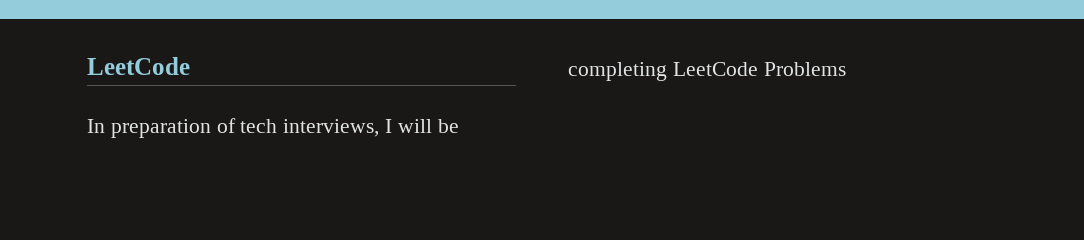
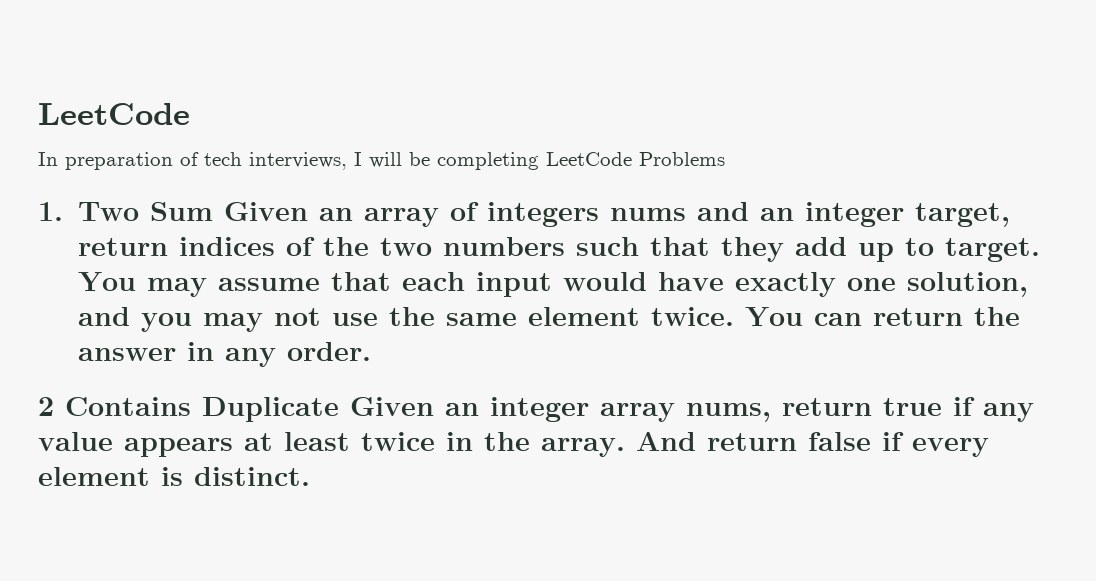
(846, 69) none -> [38,202,1010,227] [77,237,1040,262] [77,272,1028,297] [77,307,1020,332] [77,342,371,367] [38,397,1034,422] [38,432,989,457] [38,467,310,486] // 1. Two Sum Given an array of integers nums and an integer target, return indices of the two numbers such that they add up to target. You may assume that each input would have exactly one solution, and you may not use the same element twice. You can return the answer in any order. // 2 Contains Duplicate Given an integer array nums, return true if any value appears at least twice in the array. And return false if every element is distinct.

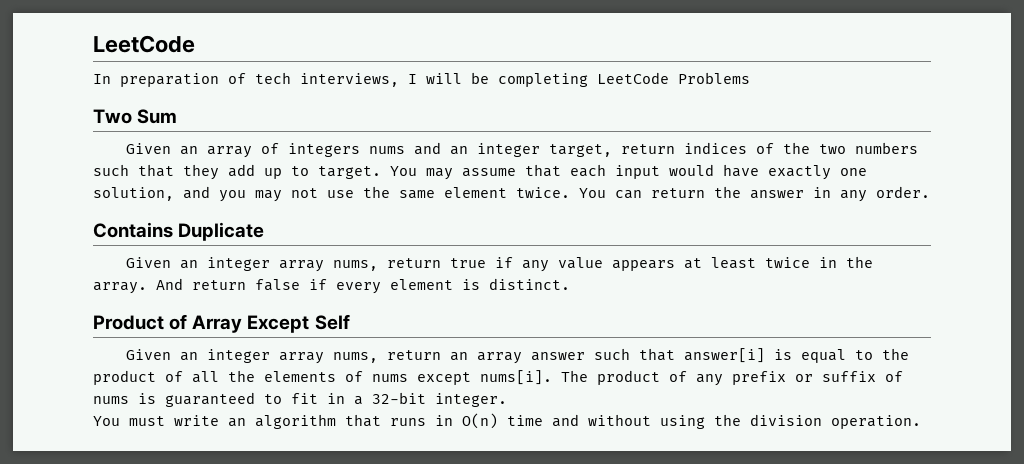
[38,202,63,221] 1. -> (750, 78) none
(213, 211) none -> (178, 116) //
[38,397,54,416] 2 -> (930, 192) none
(339, 409) none -> (265, 231) //
(310, 476) none -> [93,314,350,333] [125,348,909,364] [93,370,903,386] [93,392,507,407] [93,413,921,429] // Product of Array Except Self // Given an integer array nums, return an array answer such that answer[i] is equal to the product of all the elements of nums except nums[i]. The product of any prefix or suffix of nums is guaranteed to fit in a 32-bit integer. // You must write an algorithm that runs in O(n) time and without using the division operation.

